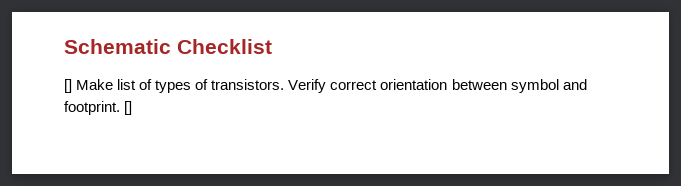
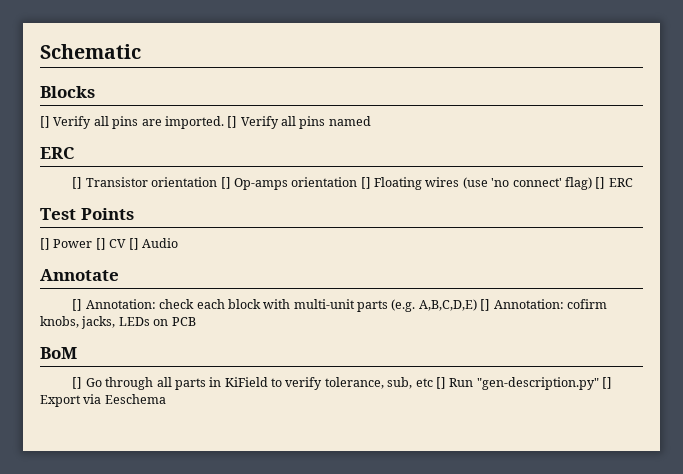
[177,39,272,54] [64,79,587,93] [64,101,133,115] Checklist // [] Make list of types of transistors. Verify correct orientation between symbol and footprint. [] -> [40,86,95,98] [40,116,371,129] [40,147,74,159] [72,177,633,190] [40,208,134,220] [40,238,178,250] [40,269,119,281] [72,299,607,312] [40,316,196,329] [40,347,77,359] [72,377,613,390] [40,394,166,407] // Blocks // [] Verify all pins are imported. [] Verify all pins named // ERC // [] Transistor orientation [] Op-amps orientation [] Floating wires (use 'no connect' flag) [] ERC // Test Points // [] Power [] CV [] Audio // Annotate // [] Annotation: check each block with multi-unit parts (e.g. A,B,C,D,E) [] Annotation: cofirm knobs, jacks, LEDs on PCB // BoM // [] Go through all parts in KiField to verify tolerance, sub, etc [] Run "gen-description.py" [] Export via Eeschema

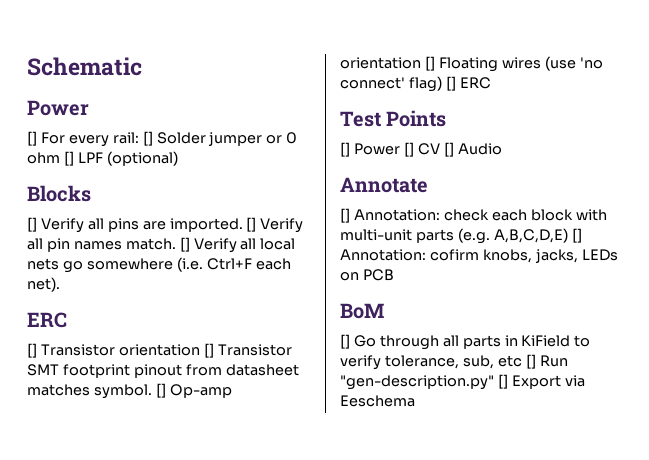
(141, 51) none -> [27,100,89,116] [27,131,298,147] [27,151,178,166] // Power // [] For every rail: [] Solder jumper or 0 ohm [] LPF (optional)
[299,116,371,129] pins named -> [46,237,296,253] [27,257,291,273] [27,277,60,292] pin names match. [] Verify all local nets go somewhere (i.e. Ctrl+F each net).
[233,178,288,190] Op-amps -> [217,344,292,356] [27,364,299,378] [27,383,232,399] Transistor SMT footprint pinout from datasheet matches symbol. [] Op-amp

